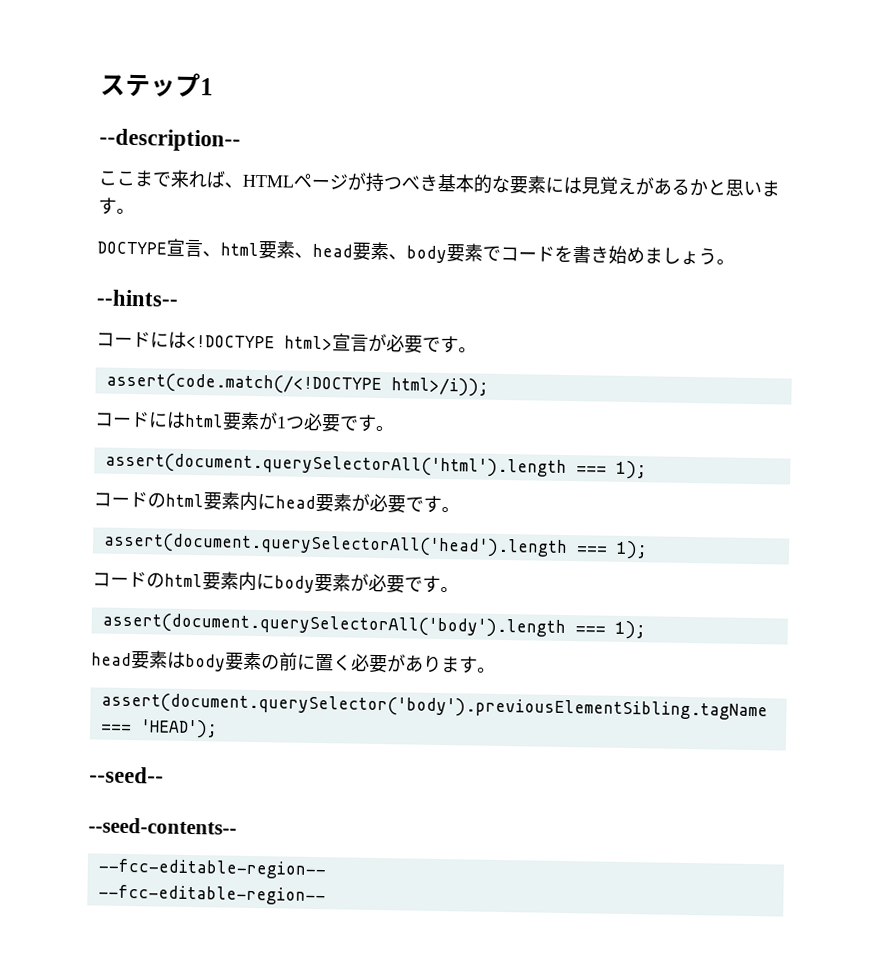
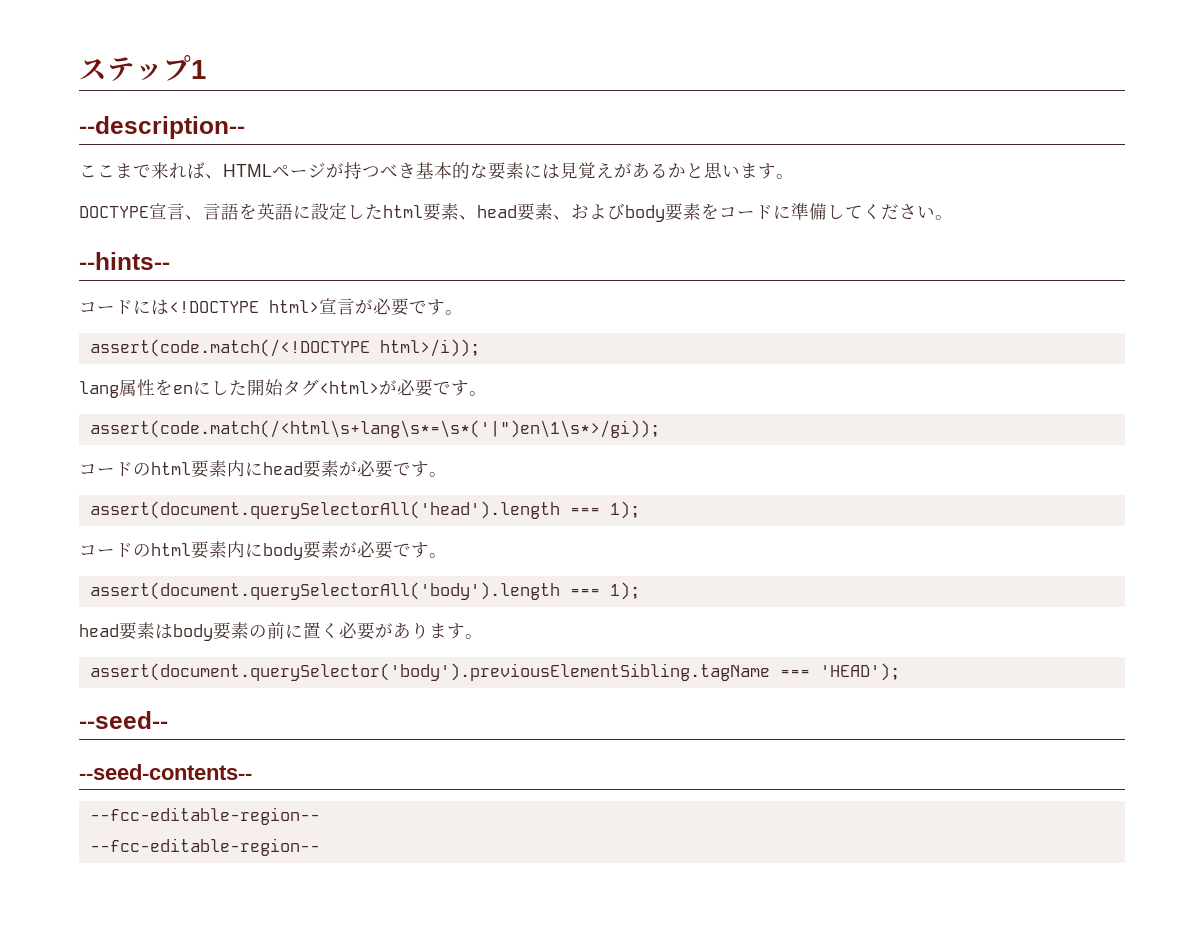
(221, 254) none -> [203,202,383,220] 言語を英語に設定した
[406,243,717,266] body要素でコードを書き始めましょう -> [571,203,935,222] およびbody要素をコードに準備してください
[94,411,394,433] [104,452,647,480] コードにはhtml要素が1つ必要です。 // assert(document.querySelectorAll('html').length === 1); -> [79,379,487,398] [89,420,660,438] lang属性をenにした開始タグ<html>が必要です。 // assert(code.match(/<html\s+lang\s*=\s*('|")en\1\s*>/gi));

